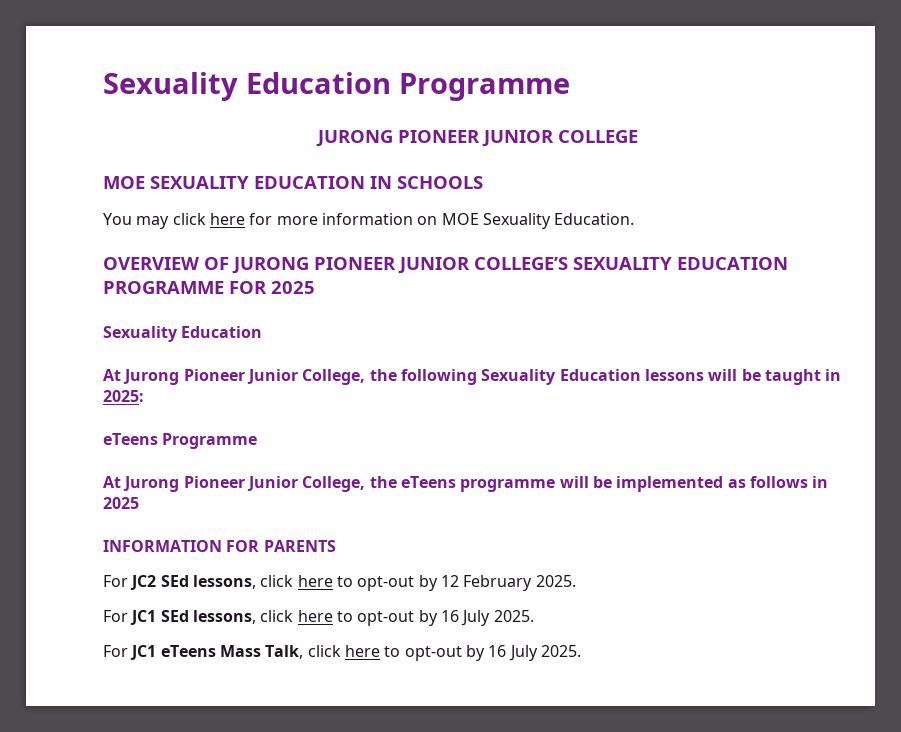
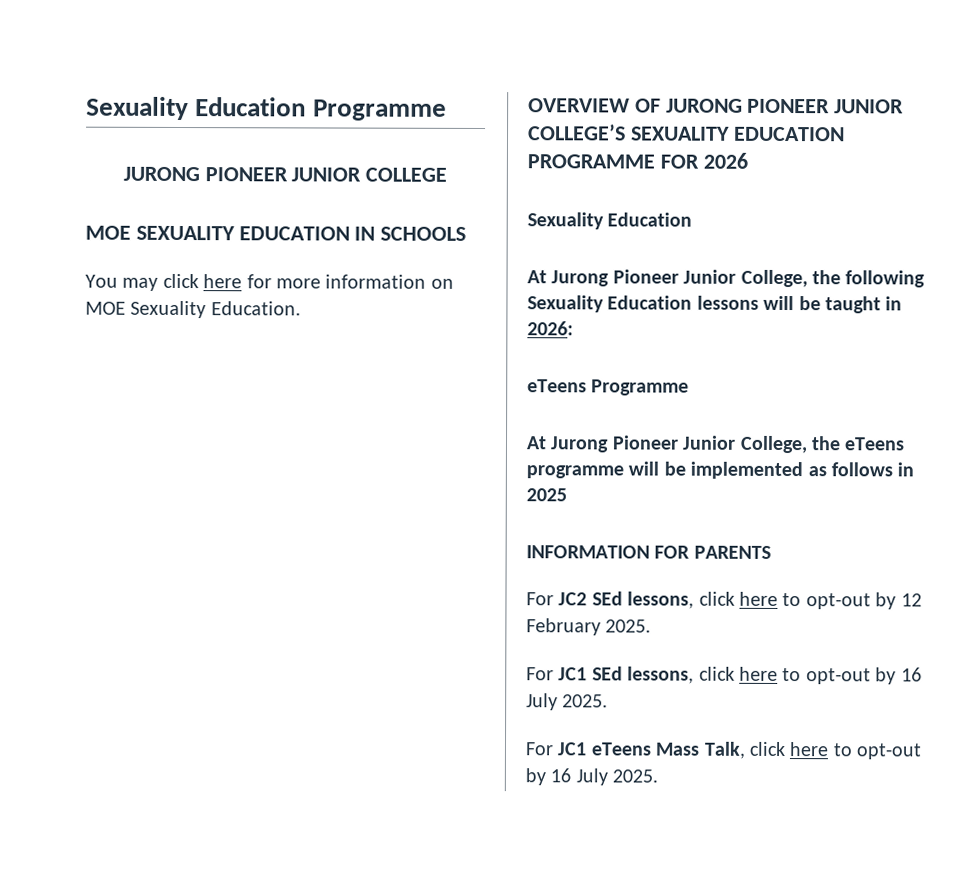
[271,281,315,294] 2025 -> [702,152,748,169] 2026
[103,390,144,402] 2025: -> [527,321,574,336] 2026:

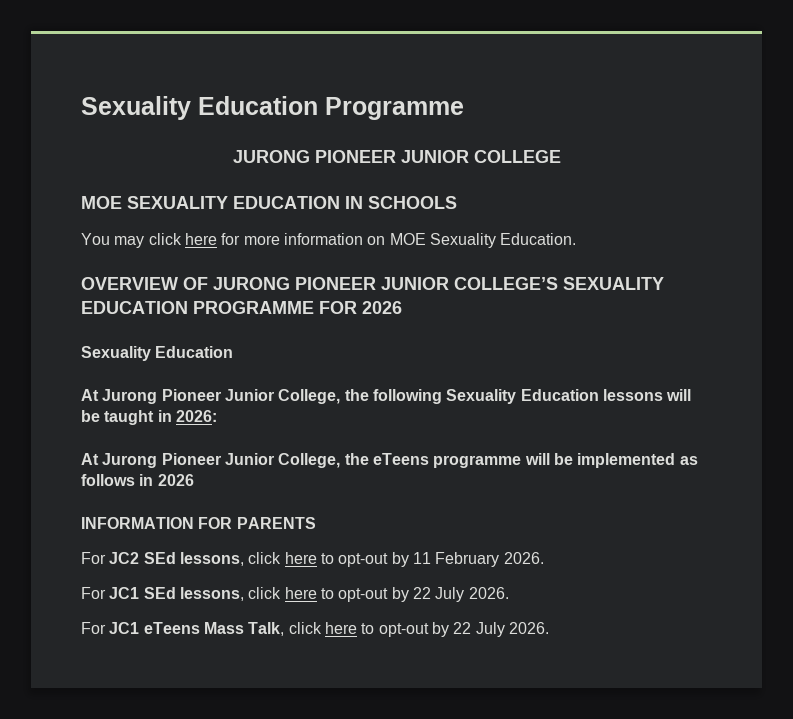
[527,379,690,396] // eTeens Programme -> (217, 416) none
[526,488,567,502] 2025 -> [157,474,194,486] 2026
[900,593,922,607] [526,618,652,636] 12 February 2025. -> [412,552,544,567] 11 February 2026.
[900,667,922,682] [526,693,609,711] 16 July 2025. -> [412,587,509,602] 22 July 2026.
[550,768,659,786] 16 July 2025. -> [453,622,549,637] 22 July 2026.

